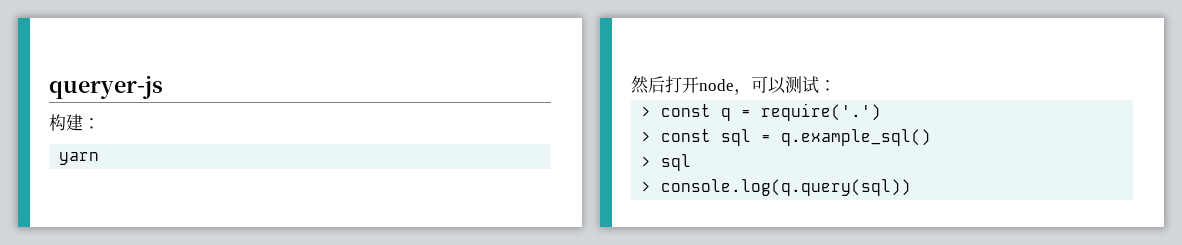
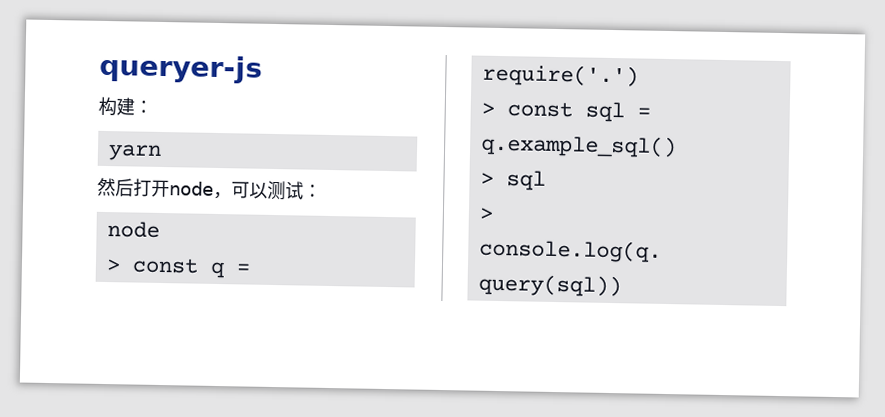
(836, 85) none -> [106,221,160,238] // node

